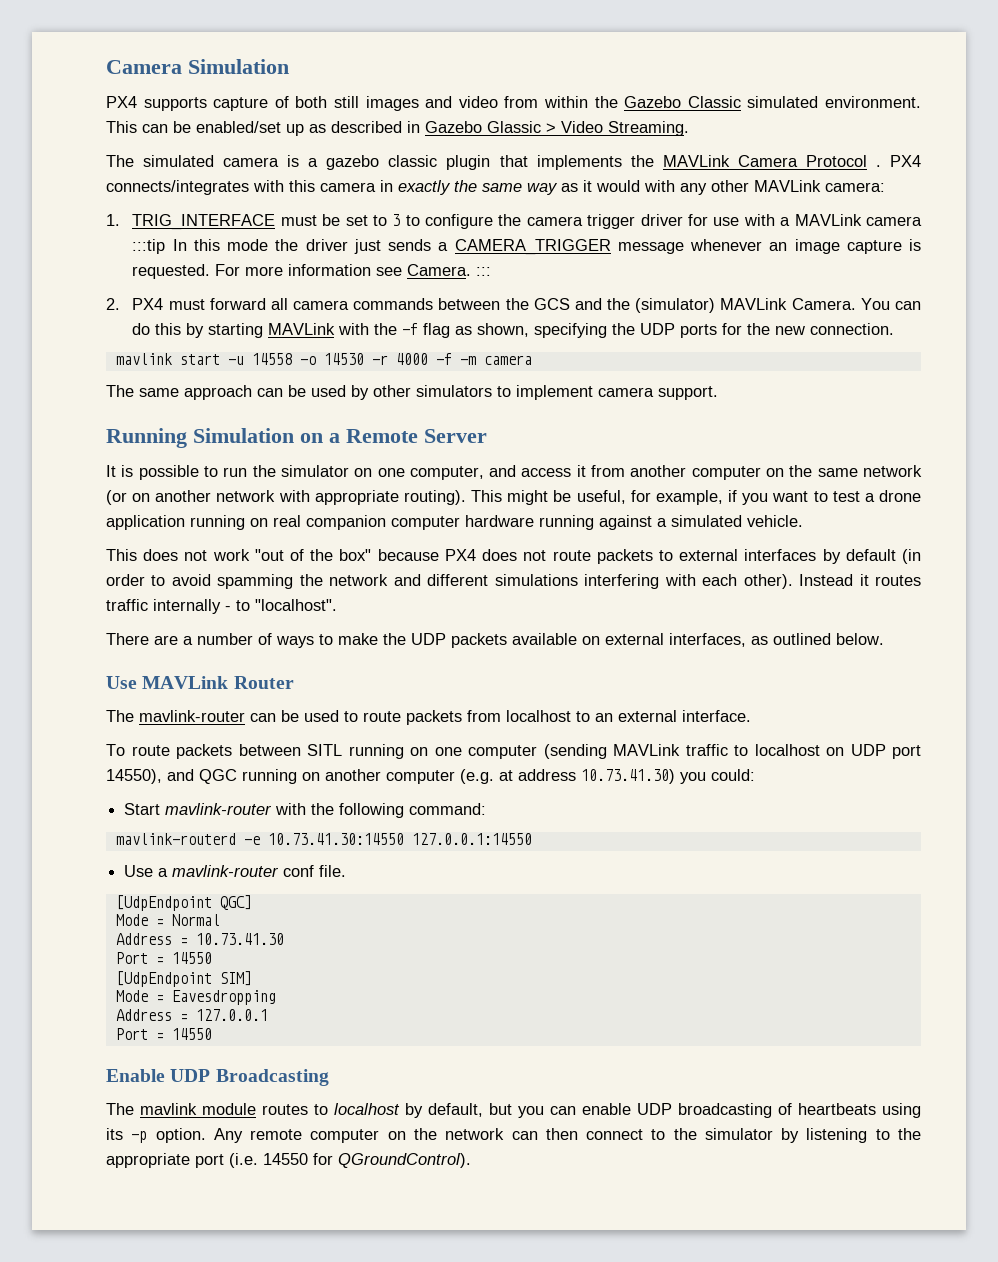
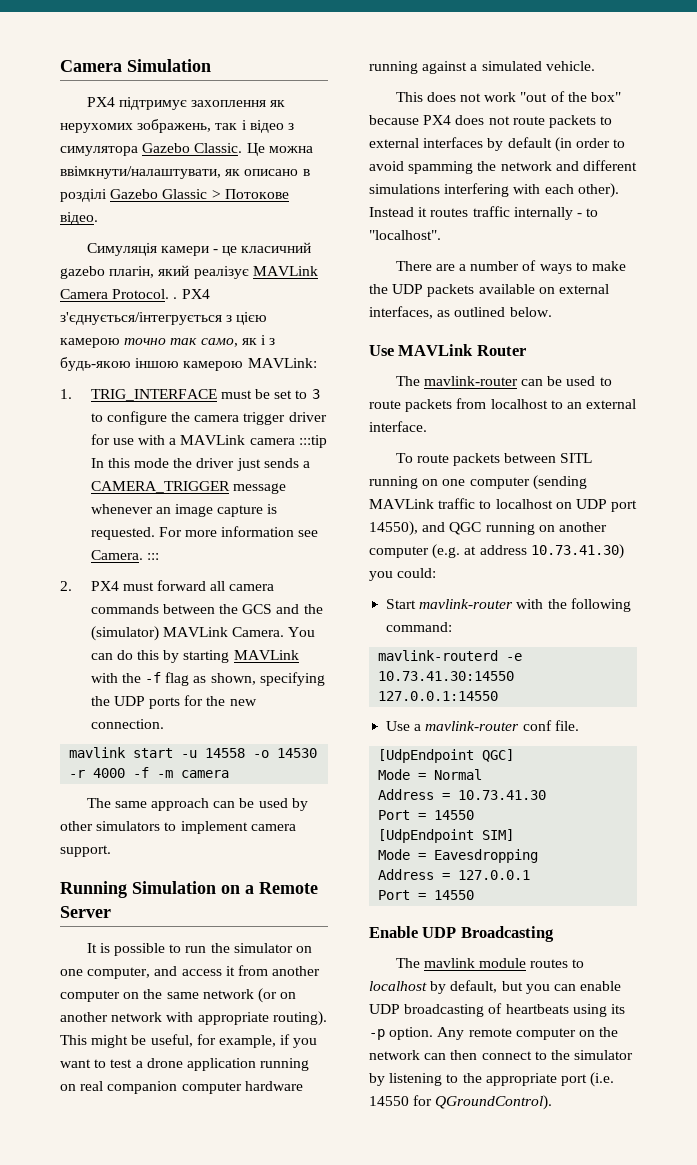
[143,96,922,111] [106,121,689,136] [106,155,654,170] supports capture of both still images and video from within the Gazebo Classic simulated environment. This can be enabled/set up as described in Gazebo Glassic > Video Streaming. // The simulated camera is a gazebo classic plugin that implements the -> [118,97,286,110] [60,119,294,133] [60,143,313,156] [60,166,310,179] [60,189,289,202] [60,212,98,225] [86,242,312,256] [60,265,249,279] підтримує захоплення як нерухомих зображень, так і відео з симулятора Gazebo Classic. Це можна ввімкнути/налаштувати, як описано в розділі Gazebo Glassic > Потокове відео. // Симуляція камери - це класичний gazebo плагін, який реалізує
[805,155,867,167] Protocol -> [112,289,170,299] Protocol.
[106,180,885,195] connects/integrates with this camera in exactly the same way as it would with any other MAVLink camera: -> [60,312,268,325] [60,335,276,348] [60,357,317,371] з'єднується/інтегрується з цією камерою точно так само, як і з будь-якою іншою камерою MAVLink:

